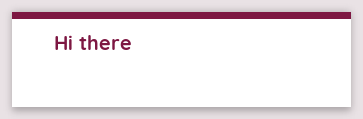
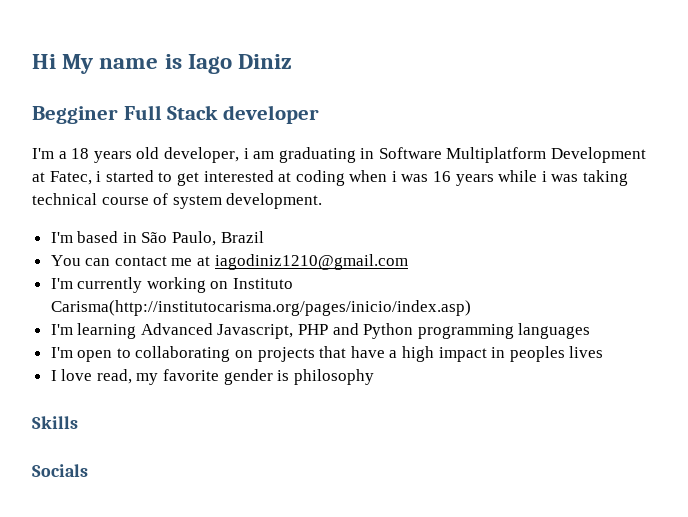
[79,35,132,50] there -> [62,54,293,74] [32,105,319,124] [32,147,647,163] [32,170,629,186] [32,193,323,209] [50,231,264,246] [50,254,408,270] [50,277,294,293] [50,300,471,316] [50,323,591,339] [50,346,604,362] [50,369,374,385] [32,416,78,429] [32,464,88,477] My name is Iago Diniz // Begginer Full Stack developer // I'm a 18 years old developer, i am graduating in Software Multiplatform Development at Fatec, i started to get interested at coding when i was 16 years while i was taking technical course of system development. // I'm based in São Paulo, Brazil // You can contact me at iagodiniz1210@gmail.com // I'm currently working on Instituto Carisma(http://institutocarisma.org/pages/inicio/index.asp) // I'm learning Advanced Javascript, PHP and Python programming languages // I'm open to collaborating on projects that have a high impact in peoples lives // I love read, my favorite gender is philosophy // Skills // Socials

